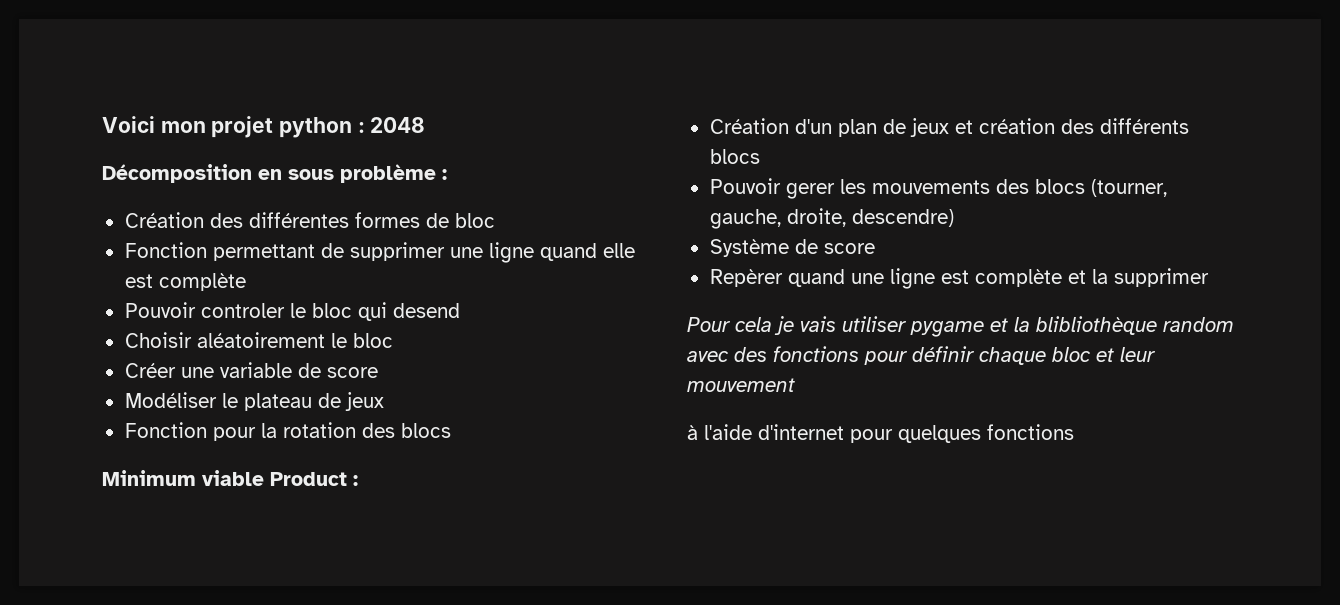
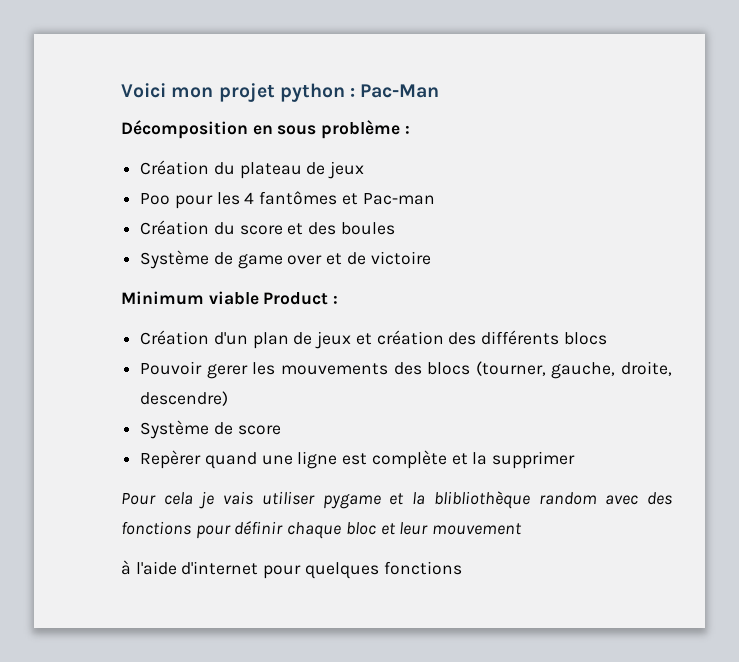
[370,117,426,133] 2048 -> [360,84,440,98] Pac-Man
[209,212,495,228] [124,242,635,263] [124,273,246,291] [124,302,460,321] [124,332,393,348] [124,362,378,378] [124,392,384,411] [124,422,451,441] des différentes formes de bloc // Fonction permettant de supprimer une ligne quand elle est complète // Pouvoir controler le bloc qui desend // Choisir aléatoirement le bloc // Créer une variable de score // Modéliser le plateau de jeux // Fonction pour la rotation des blocs -> [213,161,365,179] [140,191,435,209] [140,220,395,235] [140,250,431,269] du plateau de jeux // Poo pour les 4 fantômes et Pac-man // Création du score et des boules // Système de game over et de victoire

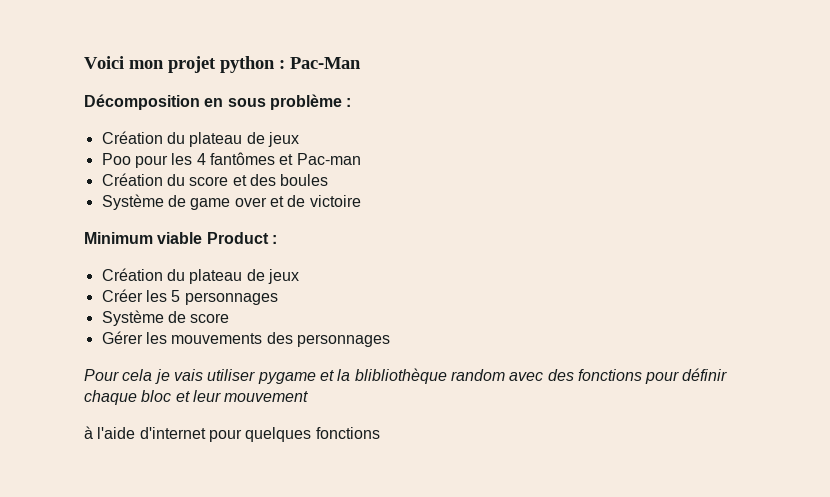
[213,330,607,349] [140,361,672,379] [140,391,229,406] [140,420,281,439] [140,450,576,469] d'un plan de jeux et création des différents blocs // Pouvoir gerer les mouvements des blocs (tourner, gauche, droite, descendre) // Système de score // Repèrer quand une ligne est complète et la supprimer -> [166,269,299,284] [101,289,278,305] [101,310,230,326] [101,331,390,347] du plateau de jeux // Créer les 5 personnages // Système de score // Gérer les mouvements des personnages

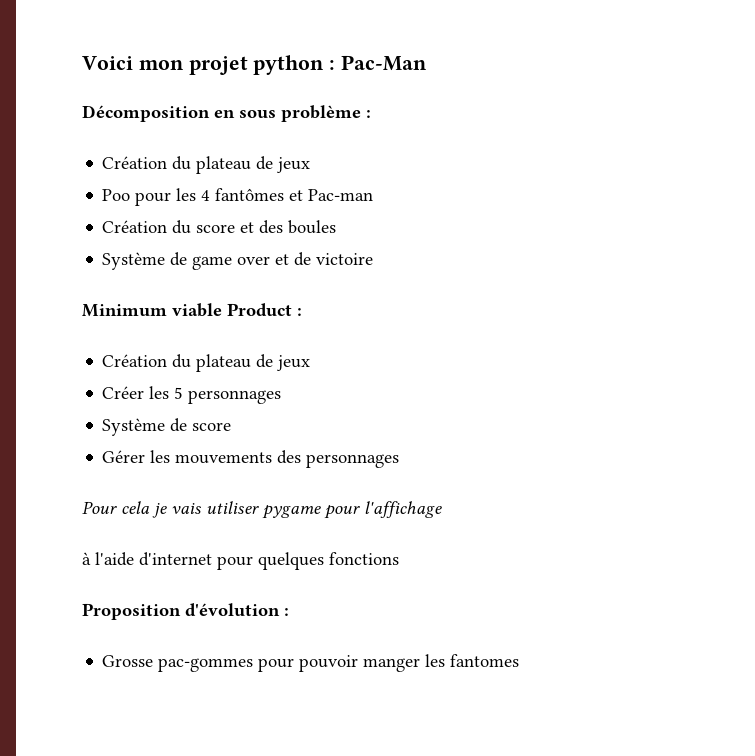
[319,368,728,384] [84,390,309,405] et la blibliothèque random avec des fonctions pour définir chaque bloc et leur mouvement -> [324,501,442,519] pour l'affichage
(380, 433) none -> [82,603,289,620] [102,654,520,672] // Proposition d'évolution : // Grosse pac-gommes pour pouvoir manger les fantomes

